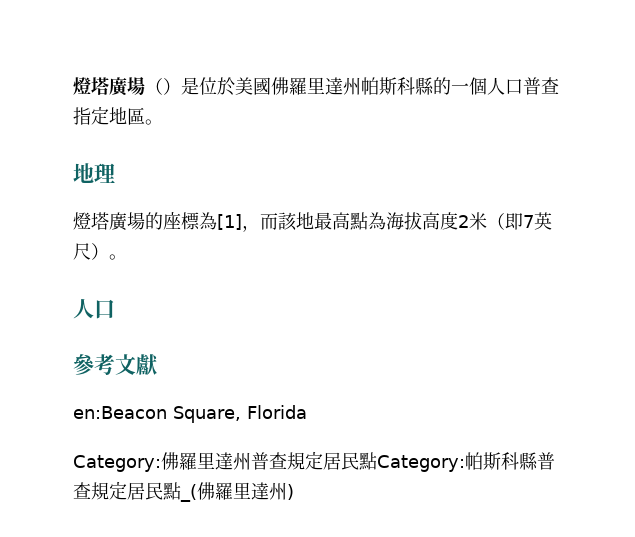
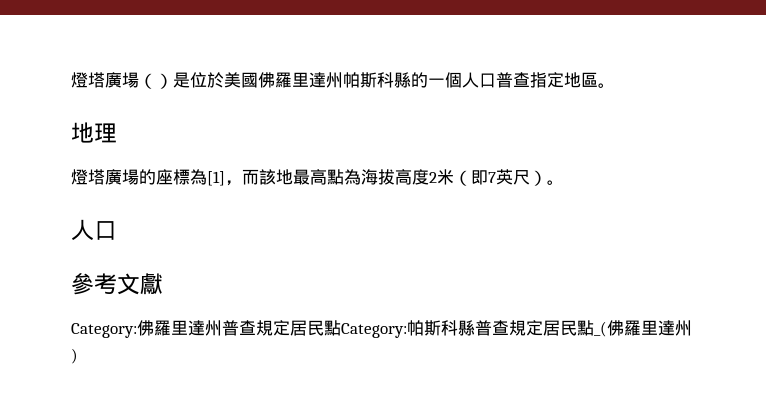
[73,405,307,423] // en:Beacon Square, Florida -> (163, 284) none

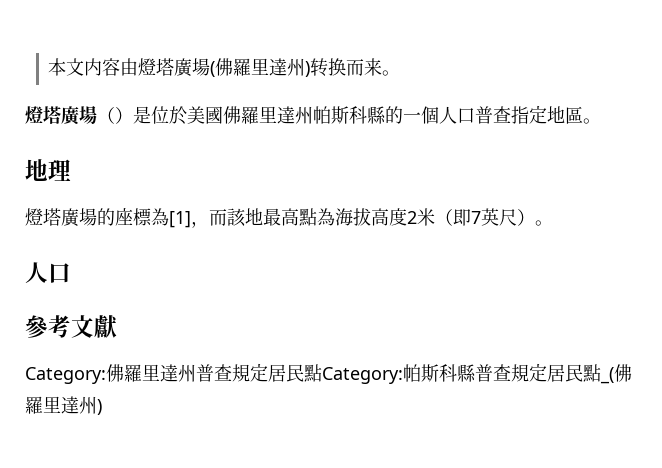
(71, 80) none -> [48,58,401,77] 本文内容由燈塔廣場(佛羅里達州)转换而来。 //

